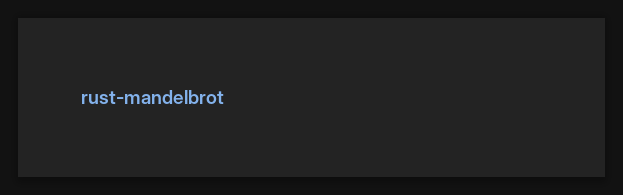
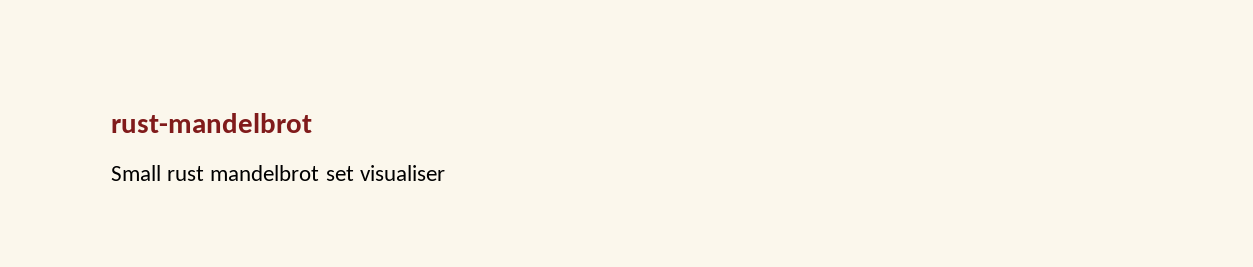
(224, 97) none -> [111,165,445,181] // Small rust mandelbrot set visualiser

